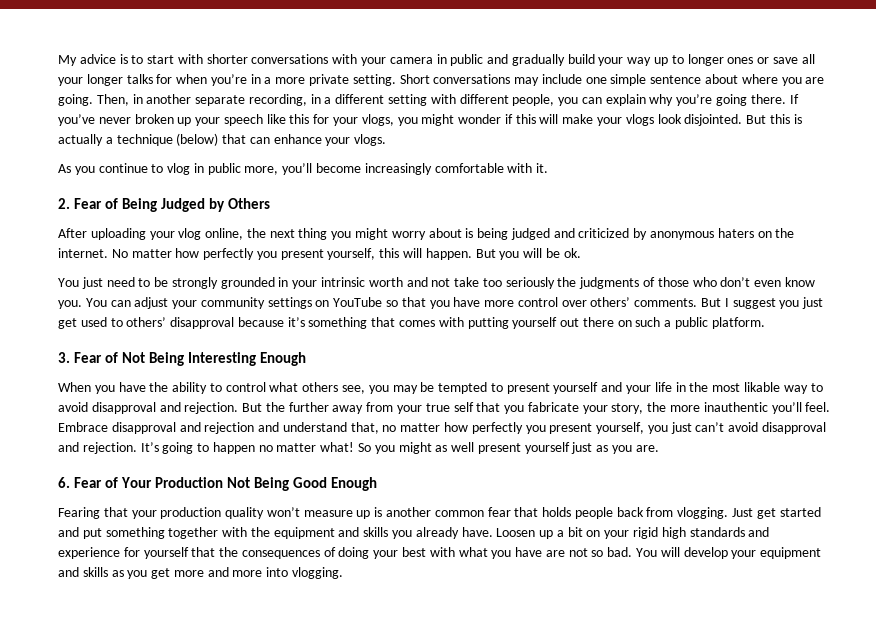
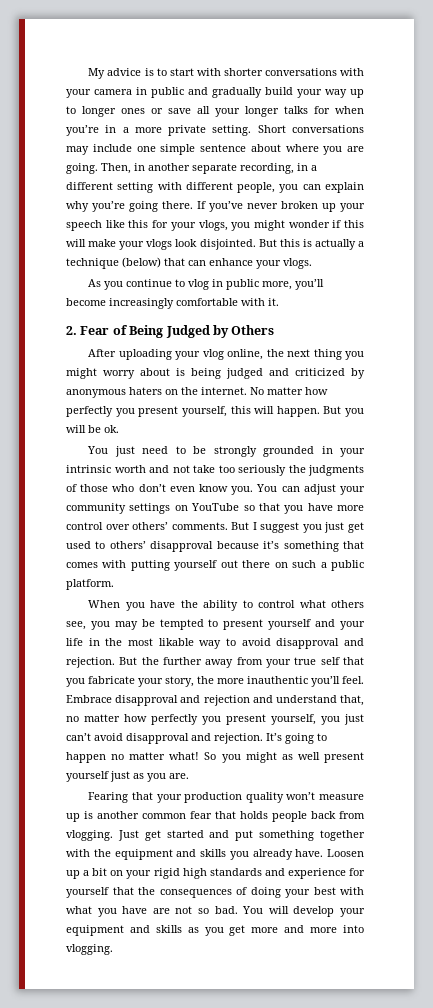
[58,352,307,366] // 3. Fear of Not Being Interesting Enough -> (114, 584) none
[58,477,378,491] // 6. Fear of Your Production Not Being Good Enough -> (189, 776) none

